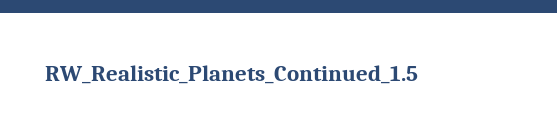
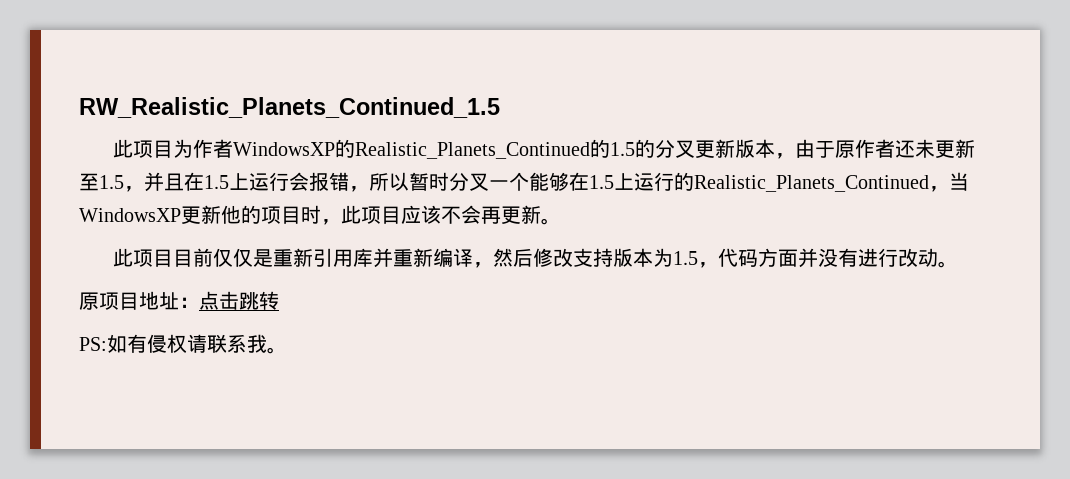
(418, 74) none -> [113,139,976,159] [79,172,969,192] [79,205,561,225] [113,248,959,268] [79,291,279,310] [79,334,287,354] // 此项目为作者WindowsXP的Realistic_Planets_Continued的1.5的分叉更新版本，由于原作者还未更新至1.5，并且在1.5上运行会报错，所以暂时分叉一个能够在1.5上运行的Realistic_Planets_Continued，当WindowsXP更新他的项目时，此项目应该不会再更新。 // 此项目目前仅仅是重新引用库并重新编译，然后修改支持版本为1.5，代码方面并没有进行改动。 // 原项目地址：点击跳转 // PS:如有侵权请联系我。

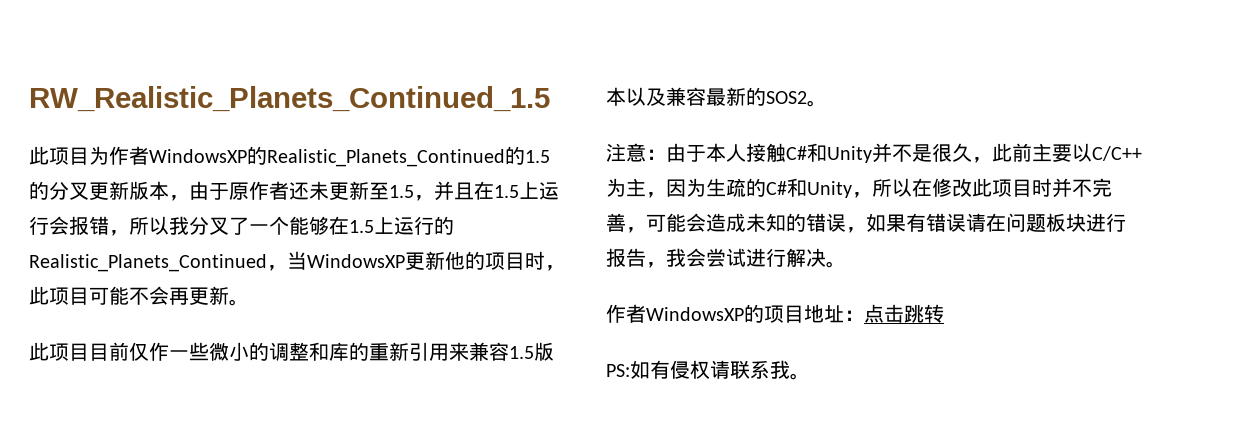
[409,172,489,191] 暂时分叉 -> [169,216,249,235] 我分叉了
[401,205,441,224] 应该 -> [89,286,129,305] 可能
[233,248,959,268] [79,292,99,310] 仅是重新引用库并重新编译，然后修改支持版本为1.5，代码方面并没有进行改动。 // 原 -> [149,342,554,361] [606,87,827,107] [606,143,1142,163] [606,178,1112,198] [606,213,1126,233] [606,248,846,268] [606,304,764,323] 作一些微小的调整和库的重新引用来兼容1.5版本以及兼容最新的SOS2。 // 注意：由于本人接触C#和Unity并不是很久，此前主要以C/C++为主，因为生疏的C#和Unity，所以在修改此项目时并不完善，可能会造成未知的错误，如果有错误请在问题板块进行报告，我会尝试进行解决。 // 作者WindowsXP的

